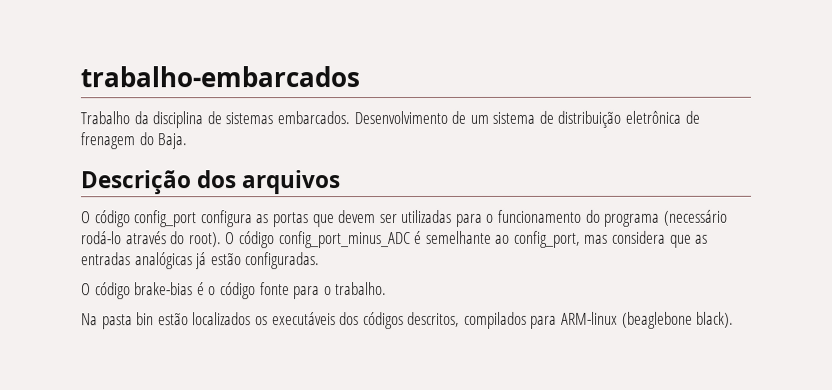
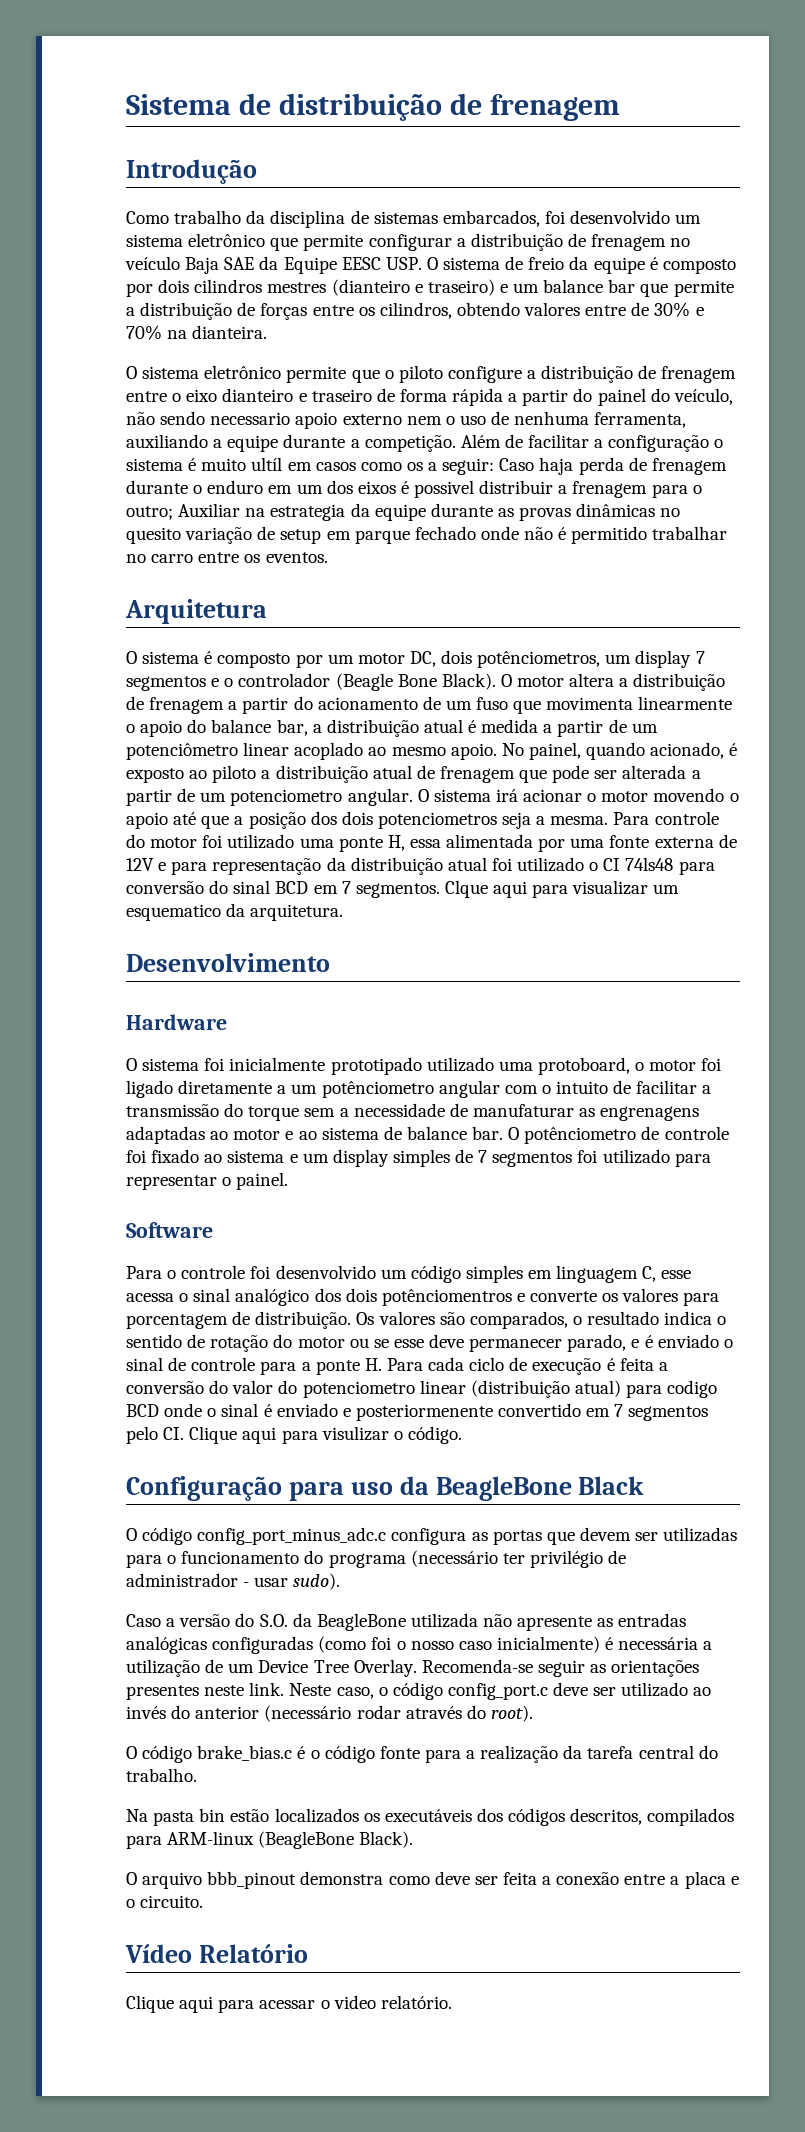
[80,66,360,88] [80,110,700,129] [80,132,188,150] [80,170,341,195] [81,210,198,228] trabalho-embarcados // Trabalho da disciplina de sistemas embarcados. Desenvolvimento de um sistema de distribuição eletrônica de frenagem do Baja. // Descrição dos arquivos // O código config_port -> [126,93,620,121] [126,159,257,184] [126,210,702,228] [126,233,691,251] [125,256,736,274] [126,279,734,297] [126,302,704,320] [126,325,268,340] [126,365,737,383] [126,388,733,406] [126,411,687,429] [126,434,724,452] [126,457,727,475] [126,480,702,498] [126,503,681,521] [126,526,728,544] [126,552,328,563] [125,599,267,624] [126,650,705,668] [126,673,726,691] [126,696,733,714] [126,719,658,737] [126,742,738,760] [126,765,701,783] [126,788,739,806] [126,811,719,829] [126,834,737,852] [126,857,715,875] [126,880,680,898] [126,903,344,921] [126,953,330,972] [126,1014,227,1030] [126,1057,722,1075] [126,1080,712,1098] [126,1103,700,1121] [126,1126,729,1144] [126,1149,711,1167] [126,1172,289,1190] [126,1222,213,1238] [126,1265,692,1283] [126,1288,720,1306] [126,1311,727,1329] [126,1334,733,1352] [126,1357,668,1375] [126,1380,718,1398] [126,1403,709,1421] [126,1426,462,1444] [126,1476,645,1501] [126,1527,387,1545] Sistema de distribuição de frenagem // Introdução // Como trabalho da disciplina de sistemas embarcados, foi desenvolvido um sistema eletrônico que permite configurar a distribuição de frenagem no veículo Baja SAE da Equipe EESC USP. O sistema de freio da equipe é composto por dois cilindros mestres (dianteiro e traseiro) e um balance bar que permite a distribuição de forças entre os cilindros, obtendo valores entre de 30% e 70% na dianteira. // O sistema eletrônico permite que o piloto configure a distribuição de frenagem entre o eixo dianteiro e traseiro de forma rápida a partir do painel do veículo, não sendo necessario apoio externo nem o uso de nenhuma ferramenta, auxiliando a equipe durante a competição. Além de facilitar a configuração o sistema é muito ultíl em casos como os a seguir: Caso haja perda de frenagem durante o enduro em um dos eixos é possivel distribuir a frenagem para o outro; Auxiliar na estrategia da equipe durante as provas dinâmicas no quesito variação de setup em parque fechado onde não é permitido trabalhar no carro entre os eventos. // Arquitetura // O sistema é composto por um motor DC, dois potênciometros, um display 7 segmentos e o controlador (Beagle Bone Black). O motor altera a distribuição de frenagem a partir do acionamento de um fuso que movimenta linearmente o apoio do balance bar, a distribuição atual é medida a partir de um potenciômetro linear acoplado ao mesmo apoio. No painel, quando acionado, é exposto ao piloto a distribuição atual de frenagem que pode ser alterada a partir de um potenciometro angular. O sistema irá acionar o motor movendo o apoio até que a posição dos dois potenciometros seja a mesma. Para controle do motor foi utilizado uma ponte H, essa alimentada por uma fonte externa de 12V e para representação da distribuição atual foi utilizado o CI 74ls48 para conversão do sinal BCD em 7 segmentos. Clque aqui para visualizar um esquematico da arquitetura. // Desenvolvimento // Hardware // O sistema foi inicialmente prototipado utilizado uma protoboard, o motor foi ligado diretamente a um potênciometro angular com o intuito de facilitar a transmissão do torque sem a necessidade de manufaturar as engrenagens adaptadas ao motor e ao sistema de balance bar. O potênciometro de controle foi fixado ao sistema e um display simples de 7 segmentos foi utilizado para representar o painel. // Software // Para o controle foi desenvolvido um código simples em linguagem C, esse acessa o sinal analógico dos dois potênciomentros e converte os valores para porcentagem de distribuição. Os valores são comparados, o resultado indica o sentido de rotação do motor ou se esse deve permanecer parado, e é enviado o sinal de controle para a ponte H. Para cada ciclo de execução é feita a conversão do valor do potenciometro linear (distribuição atual) para codigo BCD onde o sinal é enviado e posteriormenente convertido em 7 segmentos pelo CI. Clique aqui para visulizar o código. // Configuração para uso da BeagleBone Black // O código config_port_minus_adc.c
[81,230,709,249] [81,252,321,270] [81,282,194,300] rodá-lo através do root). O código config_port_minus_ADC é semelhante ao config_port, mas considera que as entradas analógicas já estão configuradas. // O código brake-bias -> [502,1550,627,1568] [126,1573,341,1590] [126,1613,687,1631] [126,1636,713,1654] [126,1659,700,1677] [126,1682,712,1700] [126,1705,533,1722] [126,1745,293,1763] ter privilégio de administrador - usar sudo). // Caso a versão do S.O. da BeagleBone utilizada não apresente as entradas analógicas configuradas (como foi o nosso caso inicialmente) é necessária a utilização de um Device Tree Overlay. Recomenda-se seguir as orientações presentes neste link. Neste caso, o código config_port.c deve ser utilizado ao invés do anterior (necessário rodar através do root). // O código brake_bias.c
[323,286,332,296] o -> [466,1745,718,1763] a realização da tarefa central do
[621,311,735,329] (beaglebone black). -> [258,1831,414,1849] [126,1871,739,1889] [126,1895,204,1908] [125,1944,308,1963] [126,1995,452,2013] (BeagleBone Black). // O arquivo bbb_pinout demonstra como deve ser feita a conexão entre a placa e o circuito. // Vídeo Relatório // Clique aqui para acessar o video relatório.

